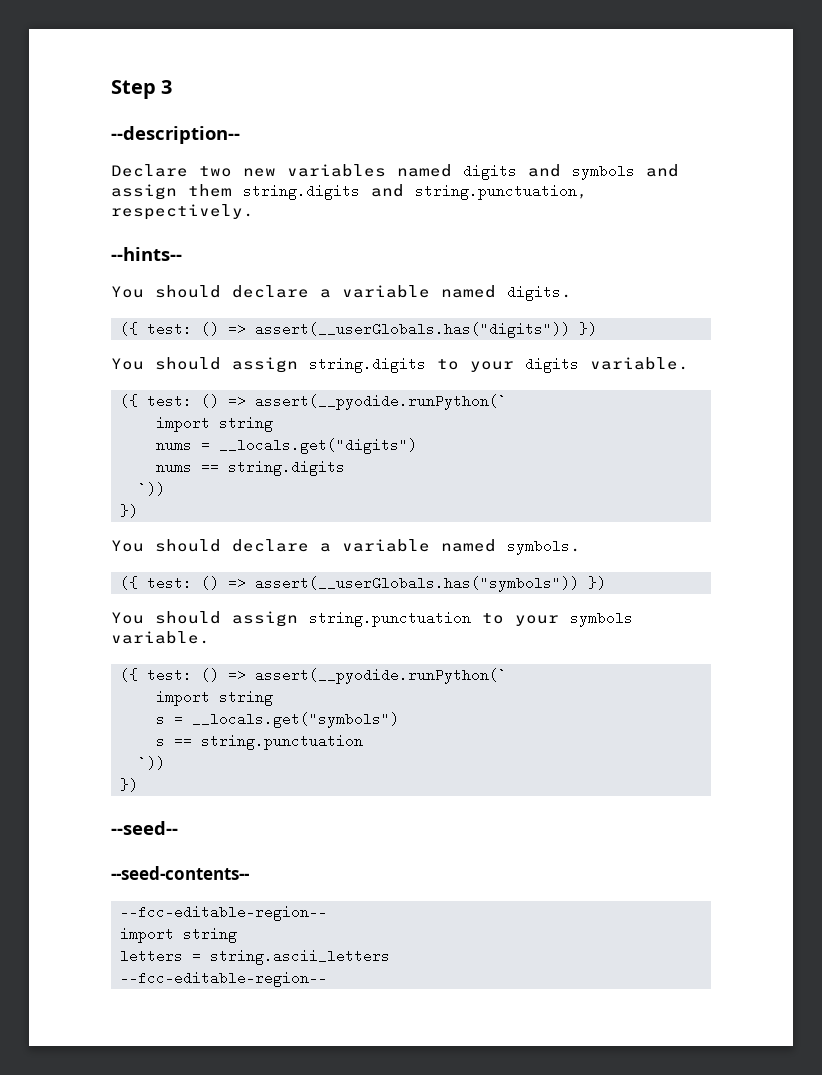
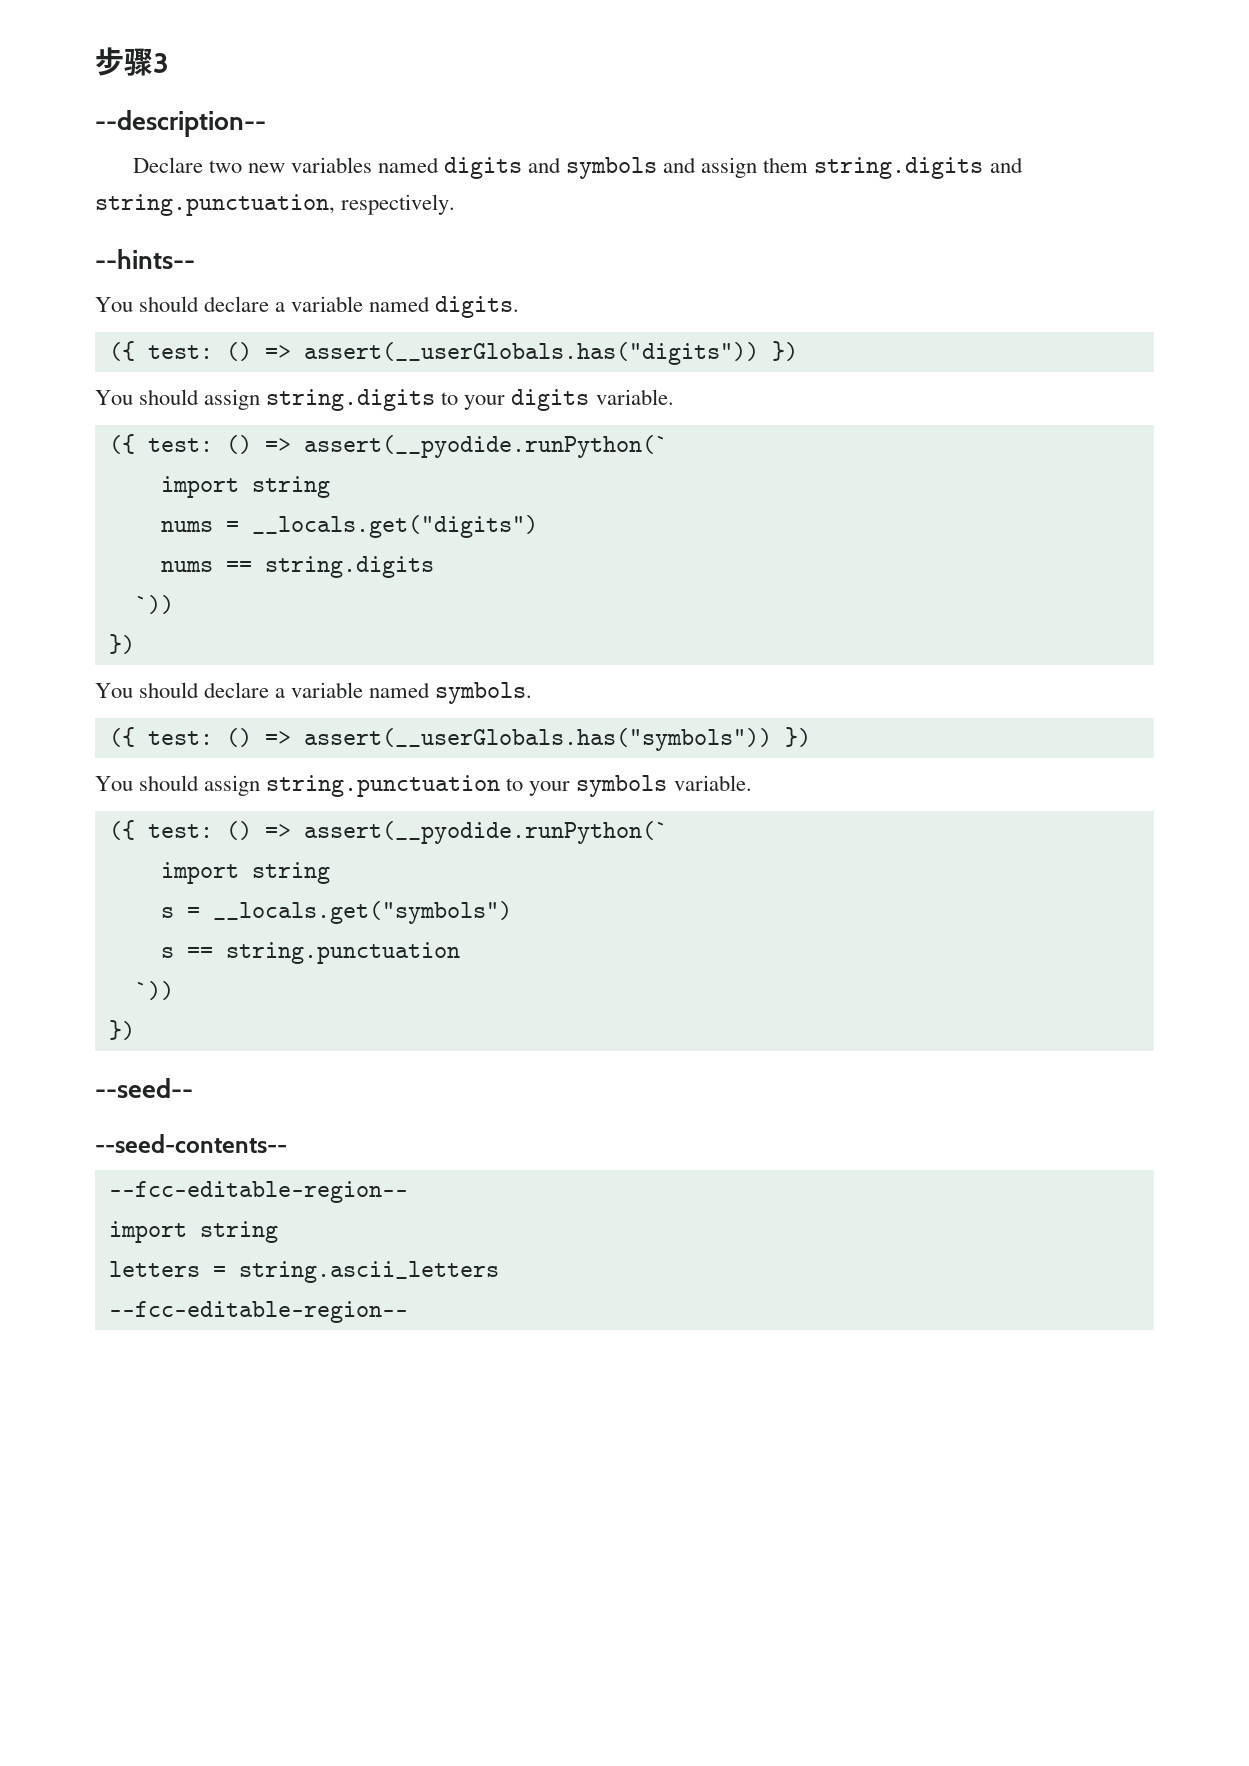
[111,80,156,99] Step -> [95,47,153,76] 步骤

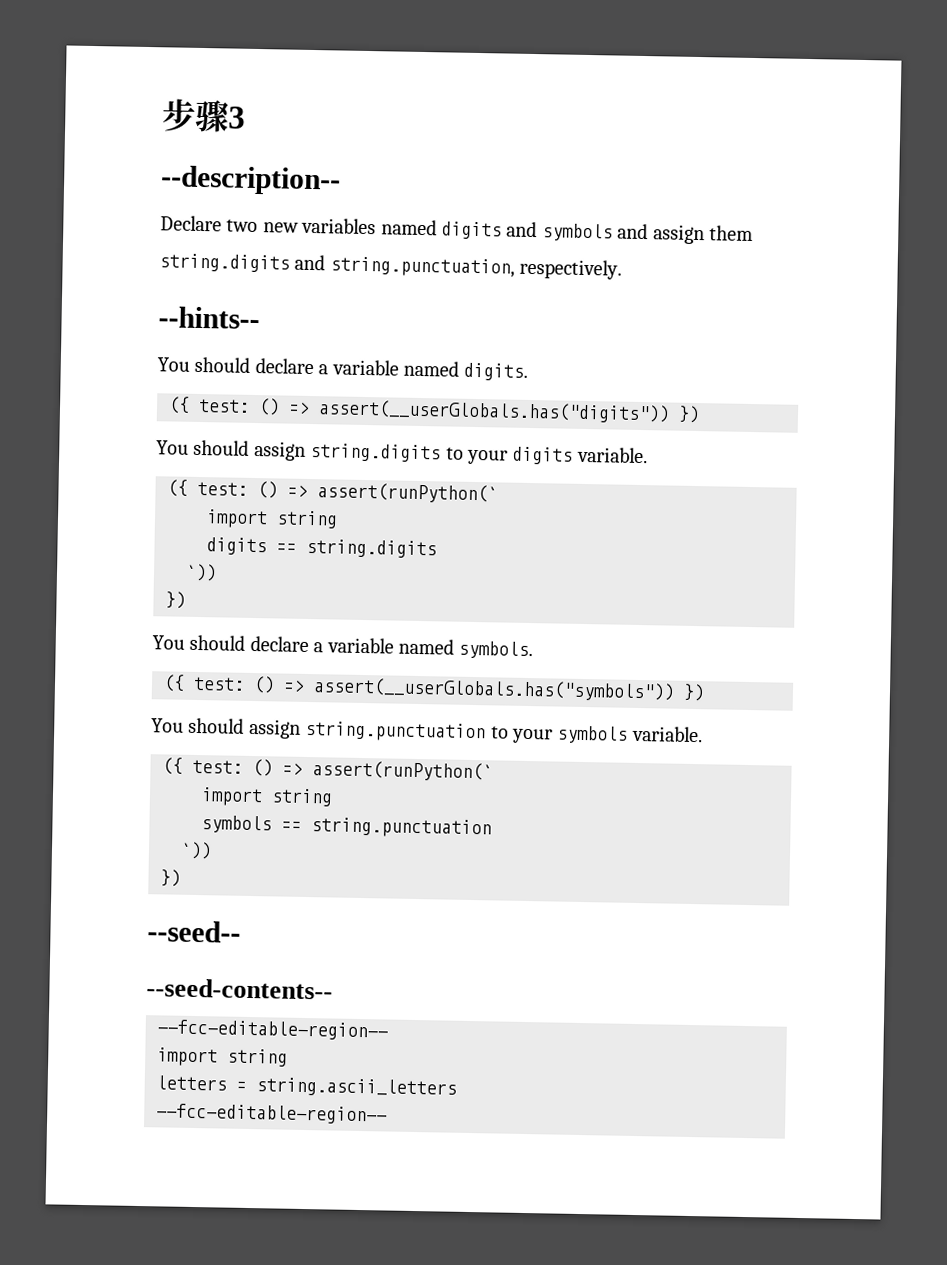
[303,435,668,458] [160,476,330,498] [160,515,538,538] [160,561,213,572] assert(__pyodide.runPython(` // import string // nums = __locals.get("digits") // nums -> [317,482,498,504] [206,509,338,529] [206,537,267,556] assert(runPython(` // import string // digits
[303,821,668,844] [160,862,330,884] [160,901,512,924] [160,947,174,958] assert(__pyodide.runPython(` // import string // s = __locals.get("symbols") // s -> [312,760,493,782] [201,787,333,807] [201,815,272,834] assert(runPython(` // import string // symbols

